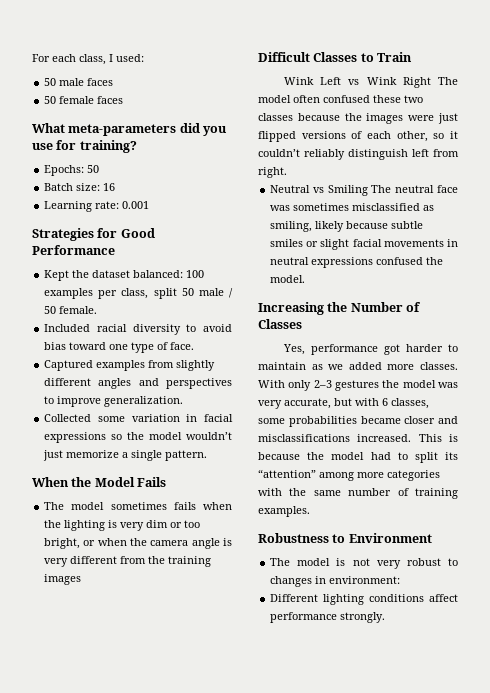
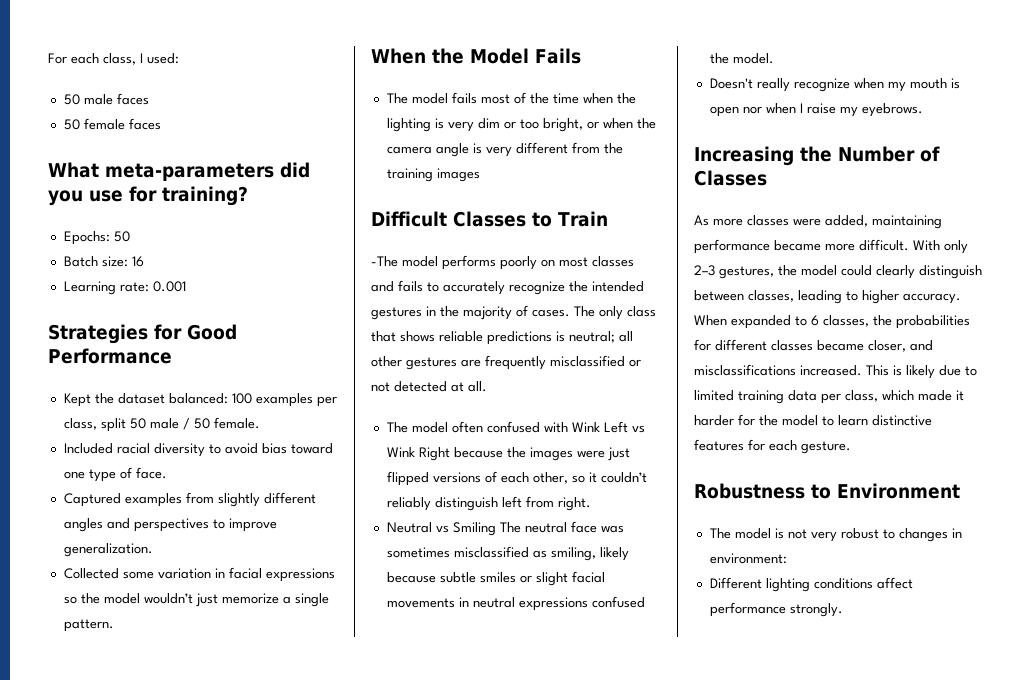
[110,502,196,510] sometimes fails -> [451,92,579,104] fails most of the time
(413, 57) none -> [371,255,634,270] [371,280,644,295] [371,305,656,320] [371,331,633,345] [371,355,641,370] [371,381,487,392] [386,421,568,433] -The model performs poorly on most classes and fails to accurately recognize the intended gestures in the majority of cases. The only class that shows reliable predictions is neutral; all other gestures are frequently misclassified or not detected at all. // The model often confused with
[438,77,458,85] [258,95,423,103] [258,113,293,121] The model often confused these two classes -> (450, 454) none
(306, 279) none -> [709,78,960,92] [709,103,923,117] // Doesn't really recognize when my mouth is open nor when I raise my eyebrows.
[282,344,458,355] [258,362,458,370] Yes, performance got harder to maintain as we added more classes. -> [694,215,942,229] [694,239,909,254] As more classes were added, maintaining performance became more difficult.
[335,380,458,391] [258,398,429,409] [258,416,436,427] gestures the model was very accurate, but with 6 classes, some probabilities became closer -> [719,265,982,279] [694,290,961,304] [694,315,970,329] [694,339,906,352] gestures, the model could clearly distinguish between classes, leading to higher accuracy. When expanded to 6 classes, the probabilities for different classes became closer,
[258,452,458,463] [258,469,440,481] [258,488,458,499] [258,506,310,517] because the model had to split its “attention” among more categories with the same number of training examples. -> [906,365,977,379] [694,390,964,404] [694,414,932,426] [694,439,851,454] likely due to limited training data per class, which made it harder for the model to learn distinctive features for each gesture.

